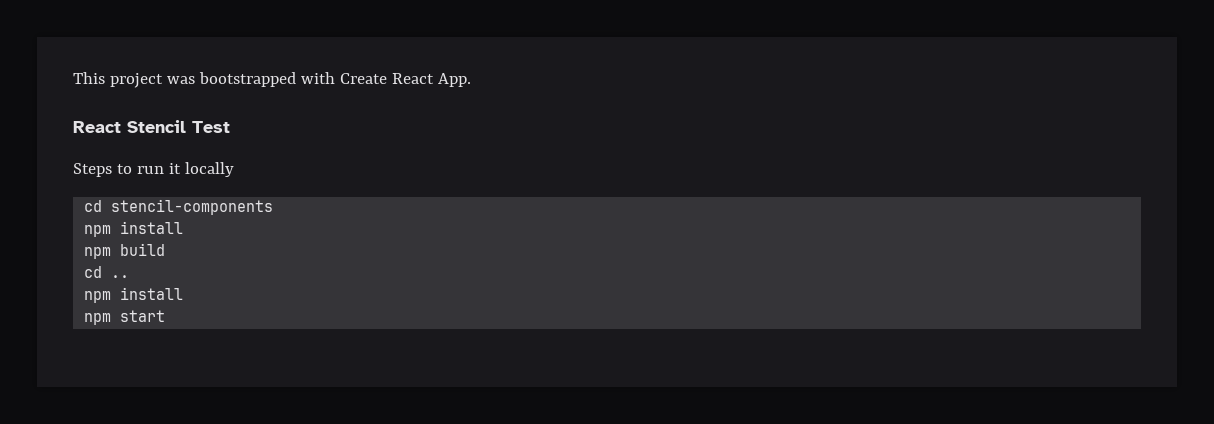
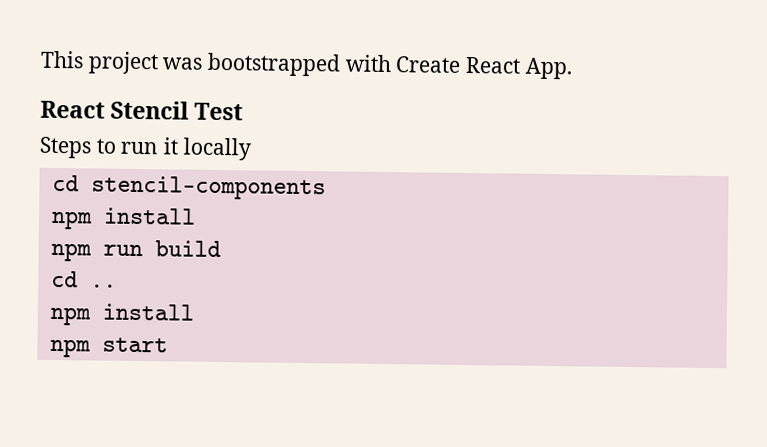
(112, 253) none -> [102,244,143,257] run

